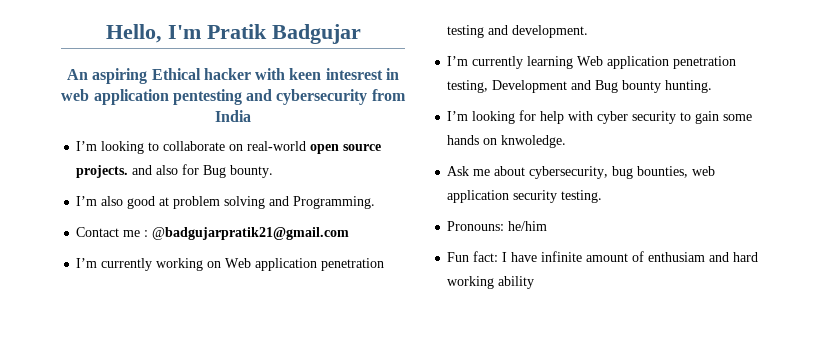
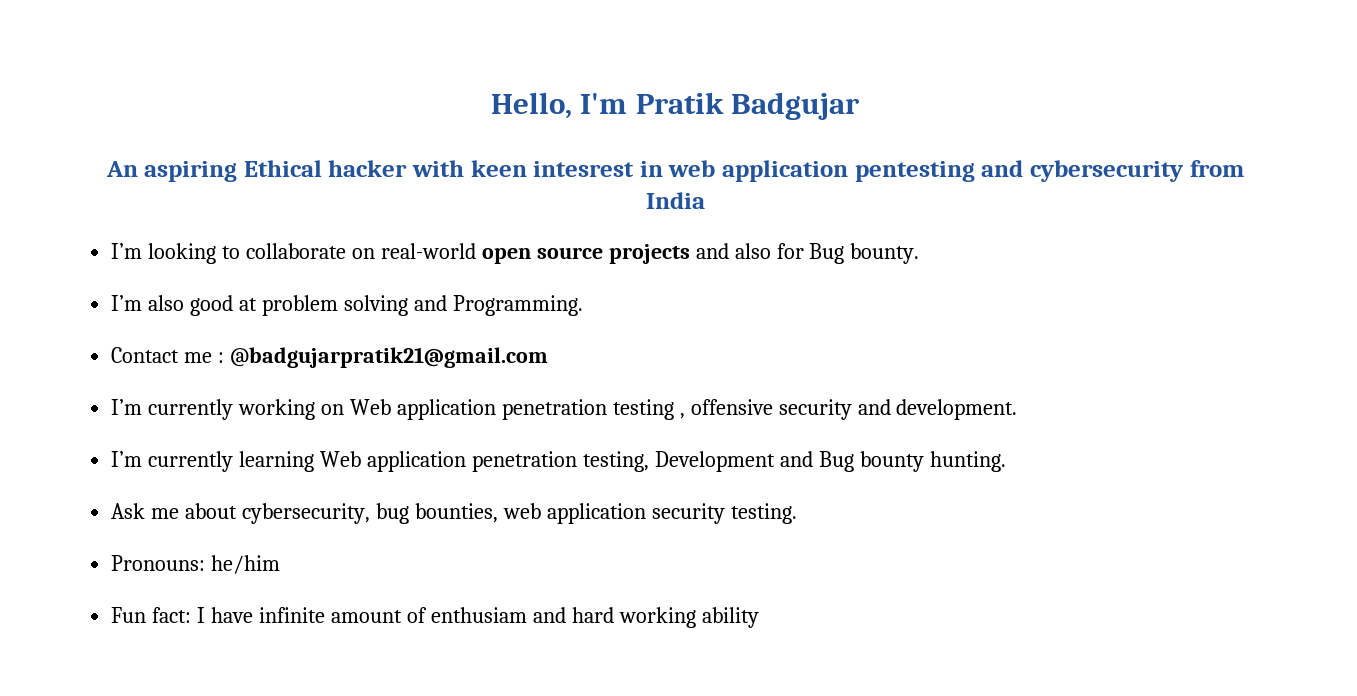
[76,165,129,178] projects. -> [608,244,690,264] projects
(485, 31) none -> [679,399,852,420] , offensive security
[447,110,753,124] [447,135,567,148] // I’m looking for help with cyber security to gain some hands on knwoledge. -> (1006, 461) none

